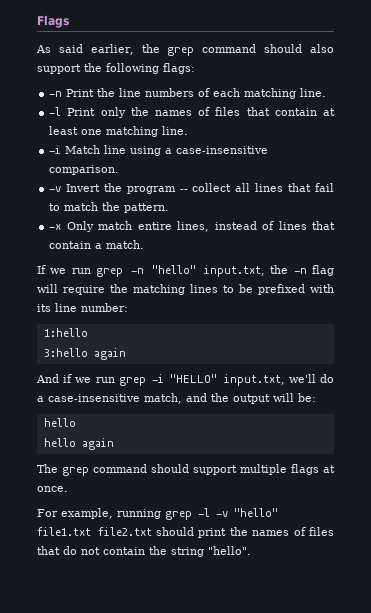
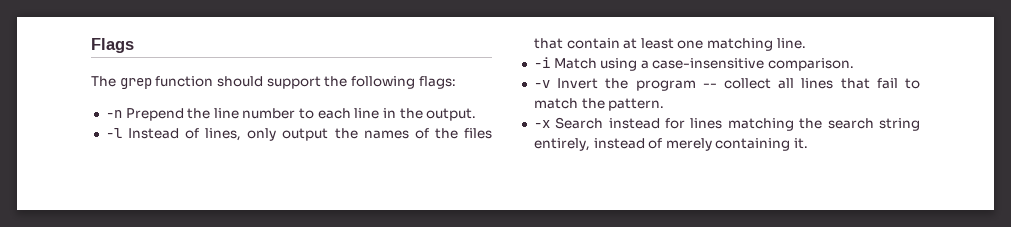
[36,44,334,56] As said earlier, the grep command should also -> [91,76,263,89] The grep function should
[66,89,95,97] Print -> [125,108,184,121] Prepend
[145,88,327,99] [49,107,211,118] numbers of each matching line. // -l Print only the names of -> [242,108,477,121] [105,128,458,141] number to each line in the output. // -l Instead of lines, only output the names of the
[104,145,127,154] line -> (597, 63) none
[66,221,336,232] [49,240,145,249] [37,265,334,277] [37,284,334,295] [37,303,128,312] [43,328,88,337] [43,348,126,360] [36,374,335,386] [37,393,316,404] [43,418,76,427] [43,438,114,450] [37,464,335,476] [37,486,68,492] [37,508,278,520] [37,527,334,538] [37,546,251,557] Only match entire lines, instead of lines that contain a match. // If we run grep -n "hello" input.txt, the -n flag will require the matching lines to be prefixed with its line number: // 1:hello // 3:hello again // And if we run grep -i "HELLO" input.txt, we'll do a case-insensitive match, and the output will be: // hello // hello again // The grep command should support multiple flags at once. // For example, running grep -l -v "hello" file1.txt file2.txt should print the names of files that do not contain the string "hello". -> [555,117,920,131] [533,138,809,151] Search instead for lines matching the search string entirely, instead of merely containing it.

